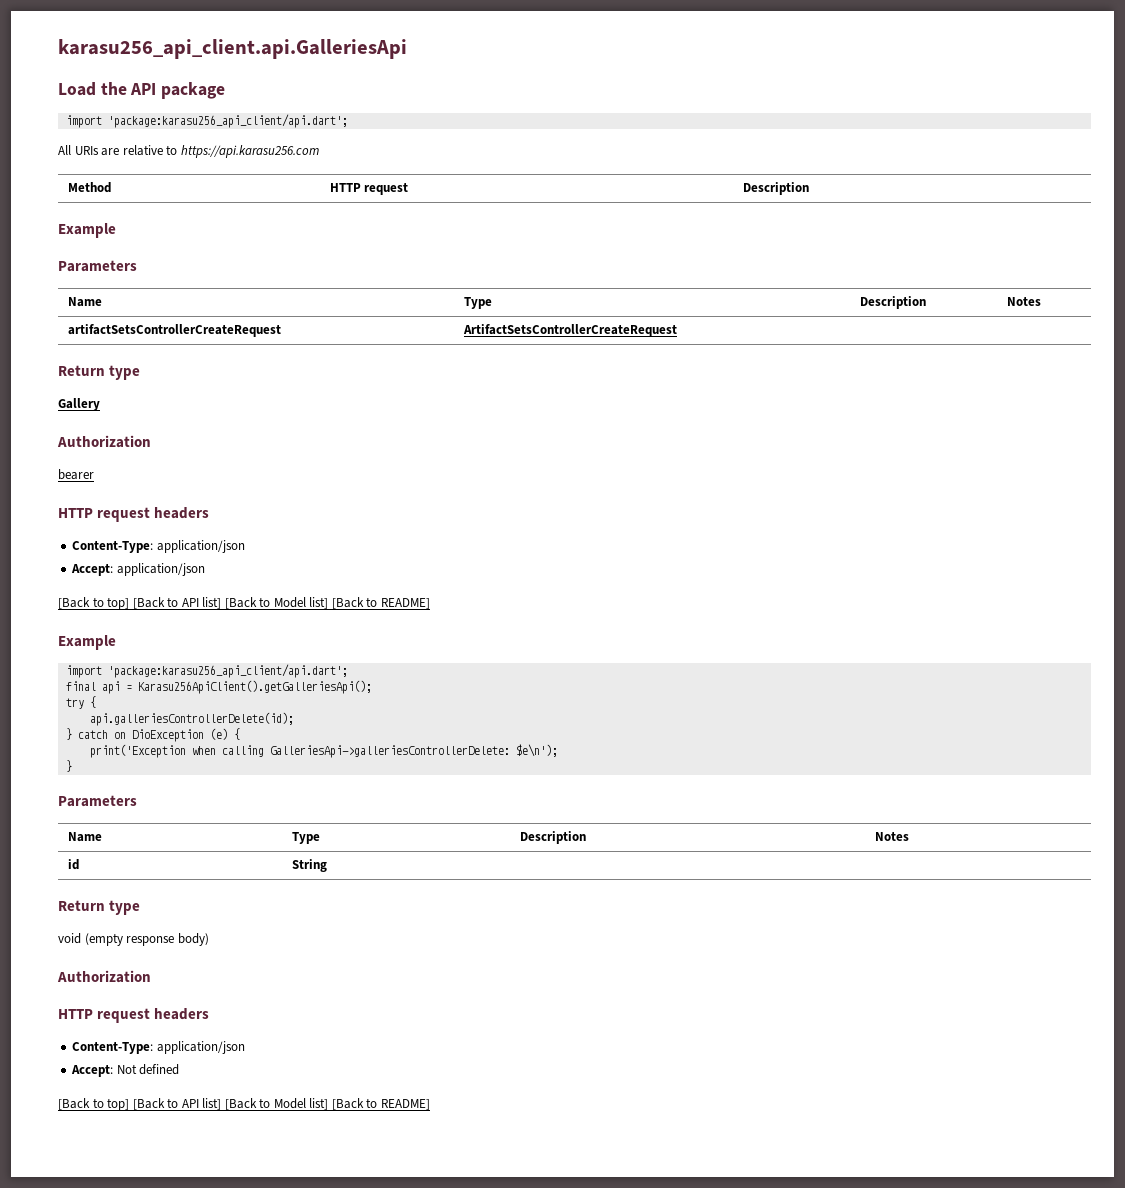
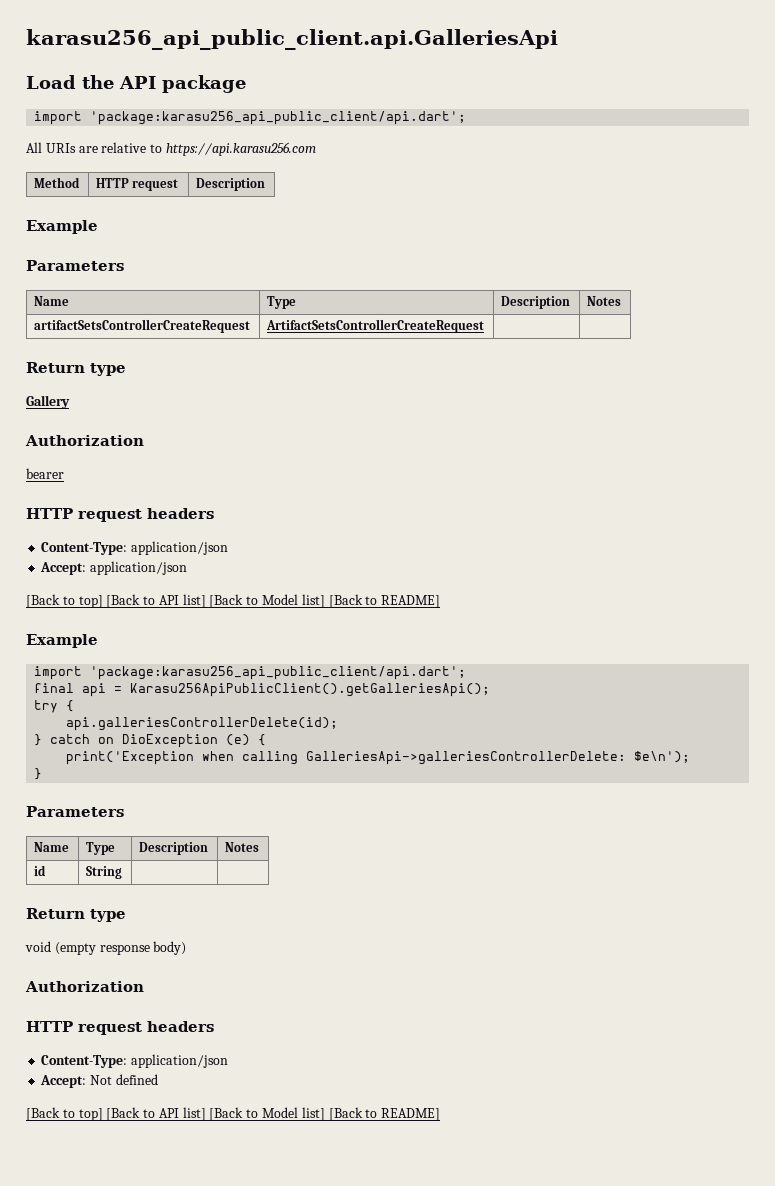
[58,39,407,59] karasu256_api_client.api.GalleriesApi -> [26,29,558,50] karasu256_api_public_client.api.GalleriesApi
[107,114,348,128] 'package:karasu256_api_client/api.dart'; -> [90,111,467,125] 'package:karasu256_api_public_client/api.dart';
[107,664,348,678] 'package:karasu256_api_client/api.dart'; -> [90,666,467,680] 'package:karasu256_api_public_client/api.dart';
[137,680,372,694] Karasu256ApiClient().getGalleriesApi(); -> [130,683,491,697] Karasu256ApiPublicClient().getGalleriesApi();

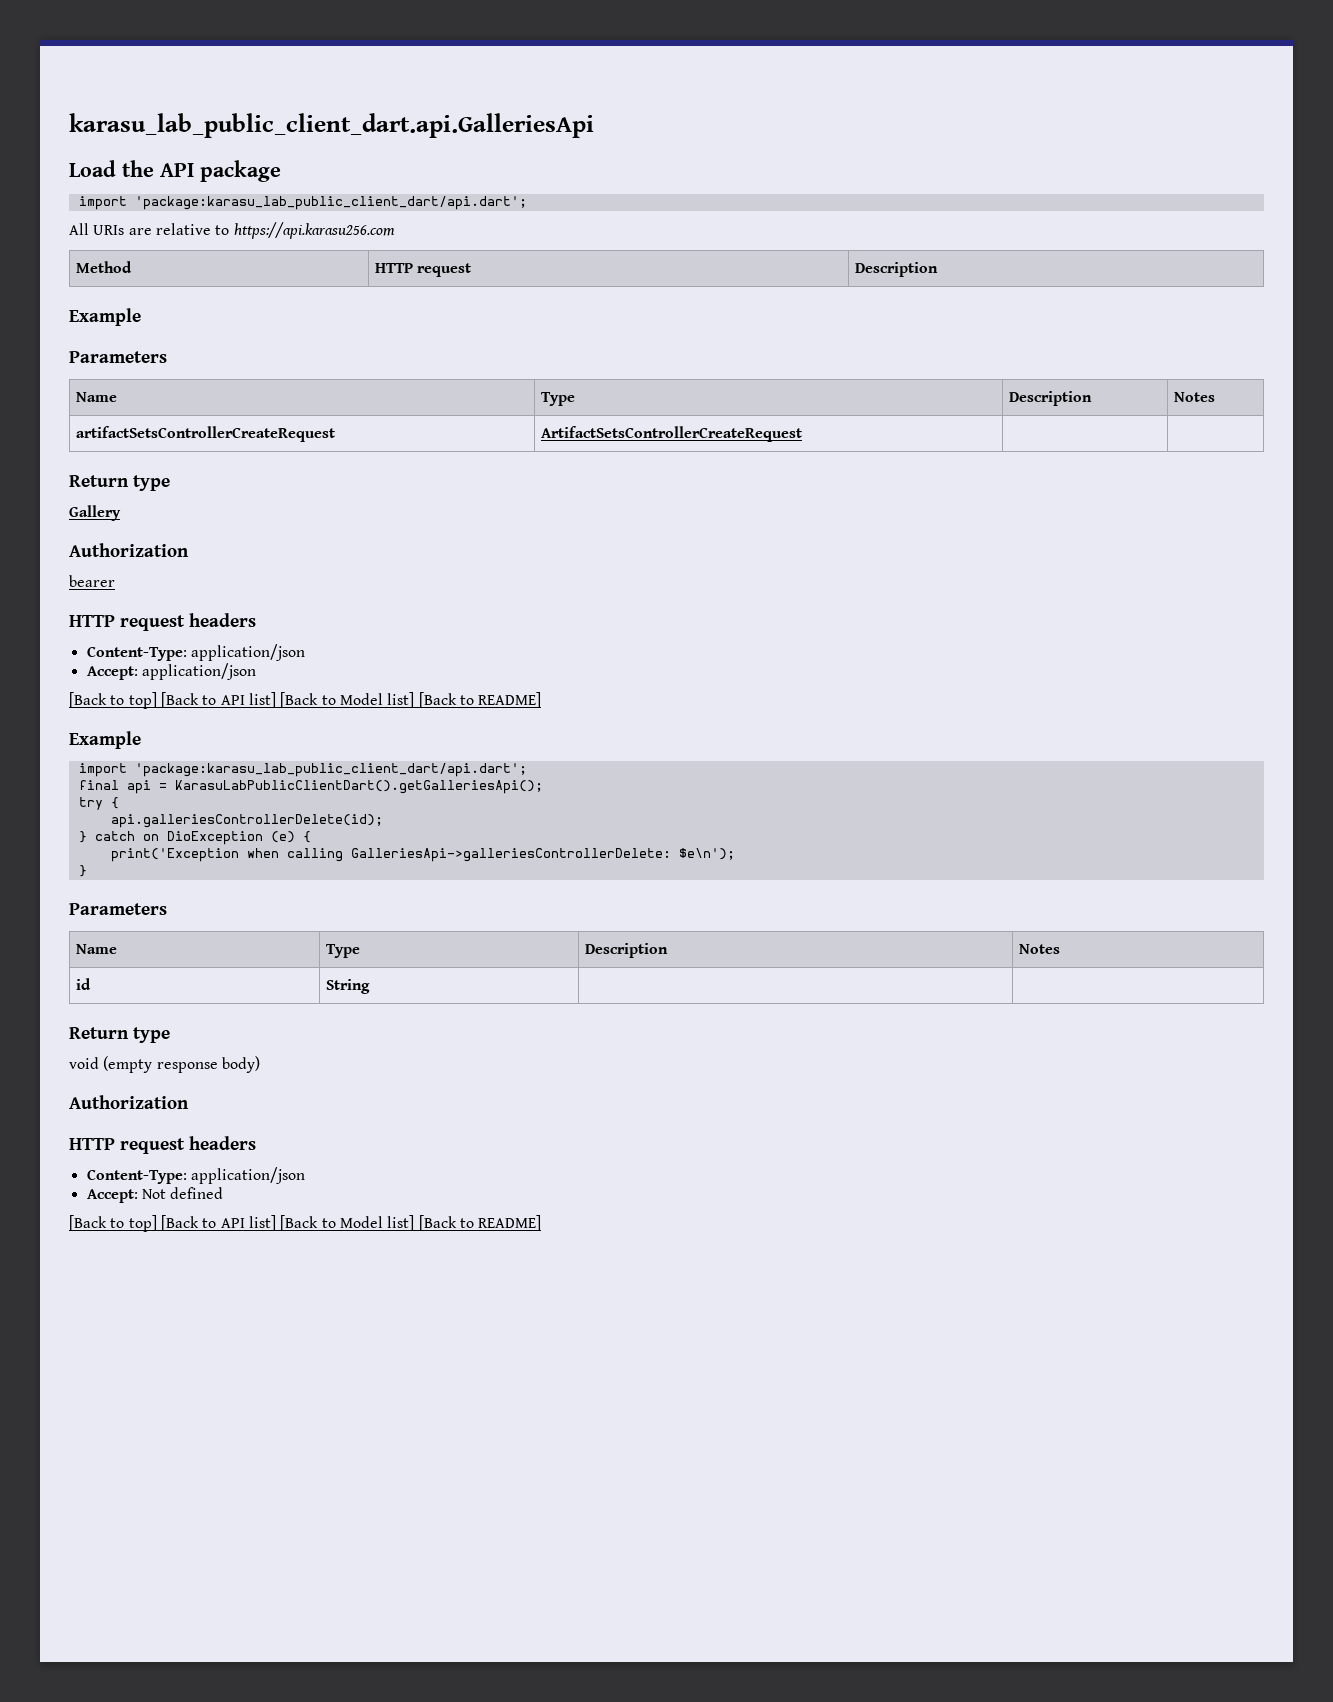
[26,29,558,50] karasu256_api_public_client.api.GalleriesApi -> [69,113,594,138] karasu_lab_public_client_dart.api.GalleriesApi
[90,111,467,125] 'package:karasu256_api_public_client/api.dart'; -> [134,196,527,210] 'package:karasu_lab_public_client_dart/api.dart';
[90,666,467,680] 'package:karasu256_api_public_client/api.dart'; -> [134,763,527,777] 'package:karasu_lab_public_client_dart/api.dart';
[130,683,491,697] Karasu256ApiPublicClient().getGalleriesApi(); -> [174,780,543,794] KarasuLabPublicClientDart().getGalleriesApi();

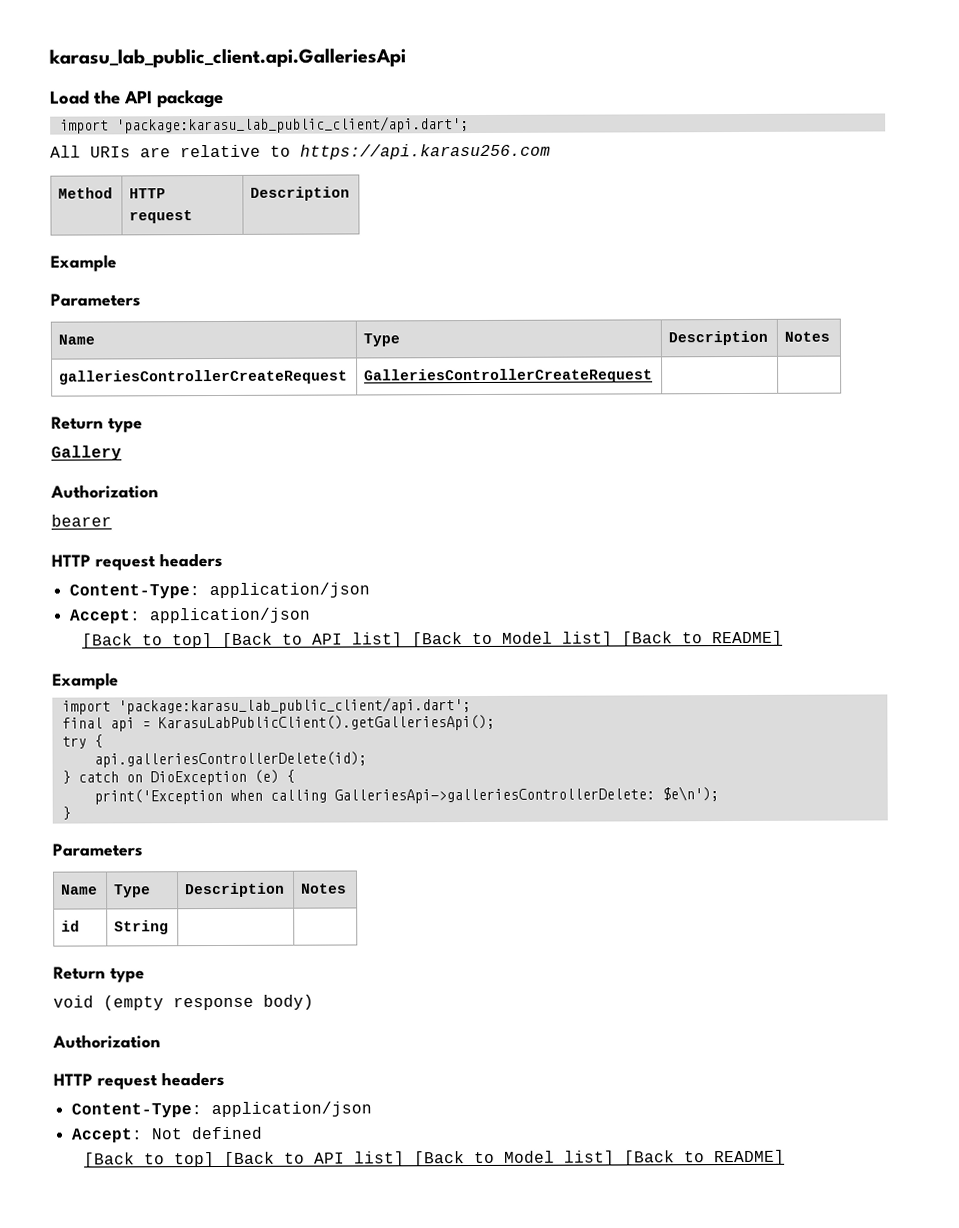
[69,113,594,138] karasu_lab_public_client_dart.api.GalleriesApi -> [49,48,406,69] karasu_lab_public_client.api.GalleriesApi
[134,196,527,210] 'package:karasu_lab_public_client_dart/api.dart'; -> [115,116,469,134] 'package:karasu_lab_public_client/api.dart';
[76,426,336,442] [541,426,803,442] artifactSetsControllerCreateRequest | ArtifactSetsControllerCreateRequest -> [59,369,349,385] [364,368,654,384] galleriesControllerCreateRequest | GalleriesControllerCreateRequest
[134,763,527,777] 'package:karasu_lab_public_client_dart/api.dart'; -> [117,697,471,715] 'package:karasu_lab_public_client/api.dart';
[174,780,543,794] KarasuLabPublicClientDart().getGalleriesApi(); -> [157,714,495,732] KarasuLabPublicClient().getGalleriesApi();

